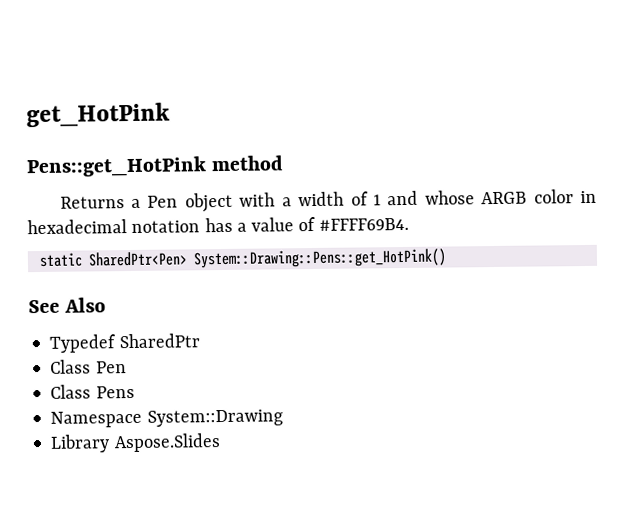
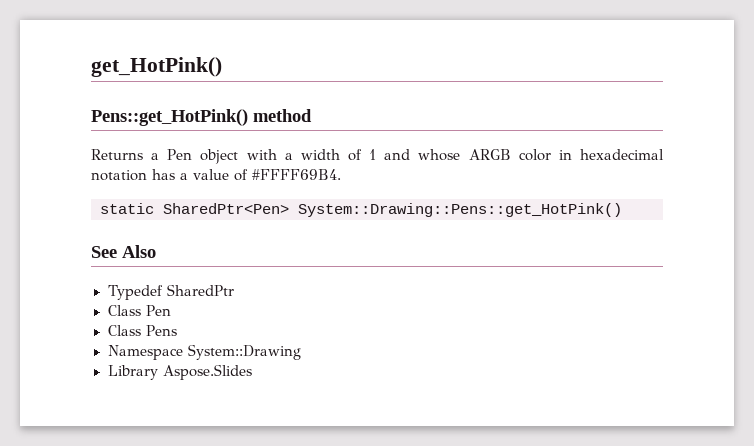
[26,102,170,128] [26,156,207,178] get_HotPink // Pens::get_HotPink -> [91,57,222,77] [91,109,248,126] get_HotPink() // Pens::get_HotPink()

